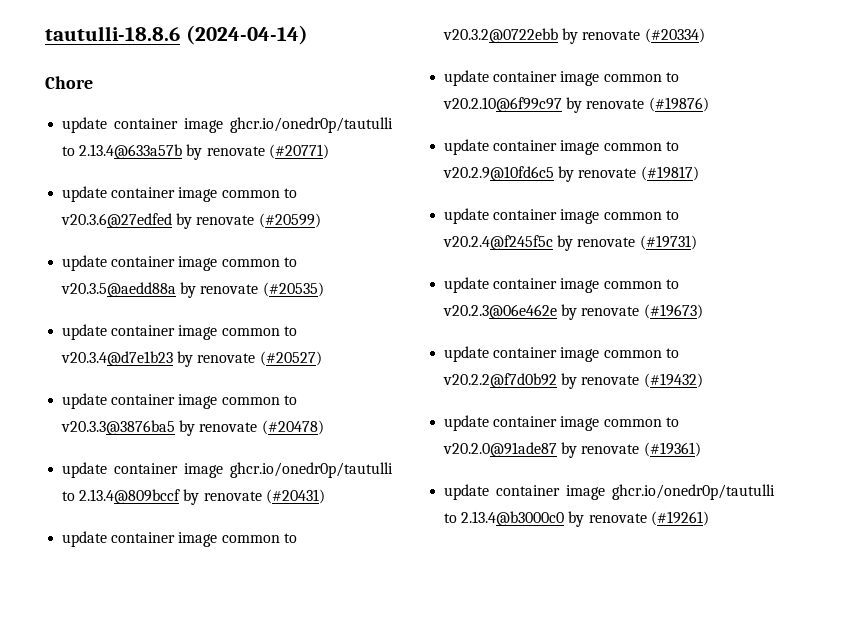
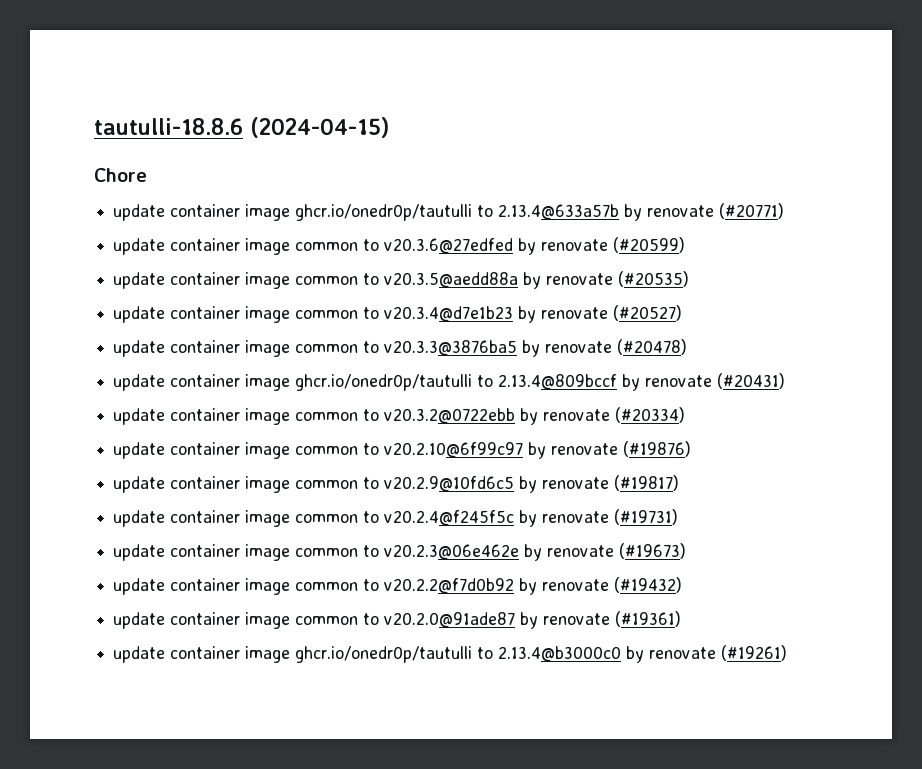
[185,25,308,45] (2024-04-14) -> [250,117,389,138] (2024-04-15)

